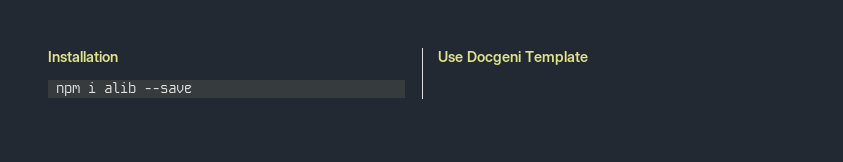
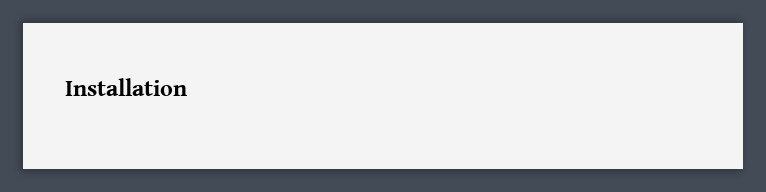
[56,82,193,96] [438,51,588,65] // npm i alib --save // Use Docgeni Template -> (187, 87) none

